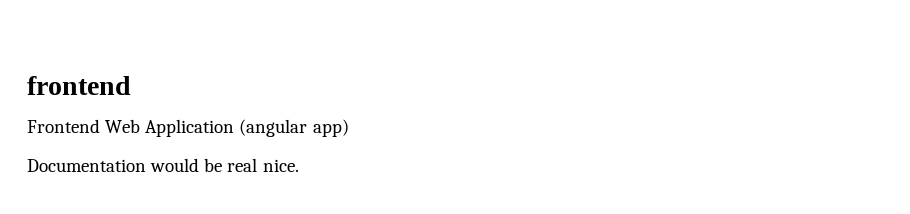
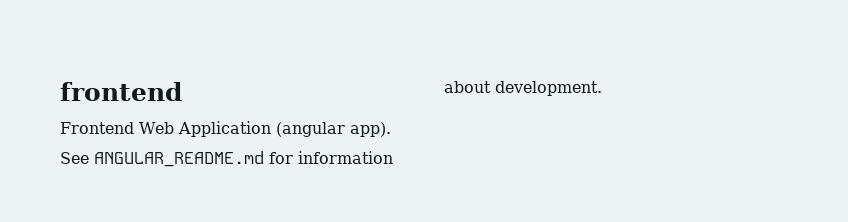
[312,119,349,137] [27,158,299,172] app) // Documentation would be real nice. -> [349,122,391,137] [60,151,393,167] [444,81,602,96] app). // See ANGULAR_README.md for information about development.

